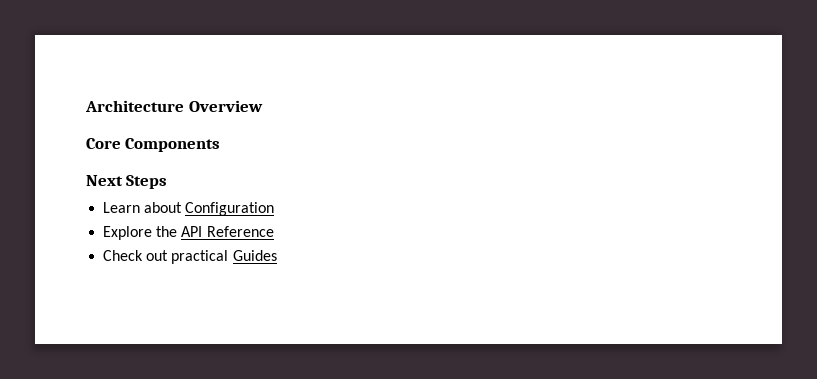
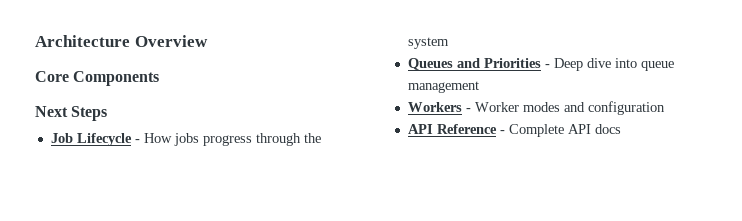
[103,202,275,216] [103,226,274,240] [103,250,277,264] Learn about Configuration // Explore the API Reference // Check out practical Guides -> [50,133,321,146] [407,37,449,49] [407,58,674,71] [407,81,479,93] [407,101,665,115] [407,124,621,137] Job Lifecycle - How jobs progress through the system // Queues and Priorities - Deep dive into queue management // Workers - Worker modes and configuration // API Reference - Complete API docs

